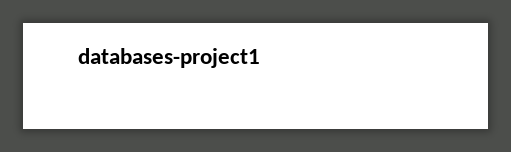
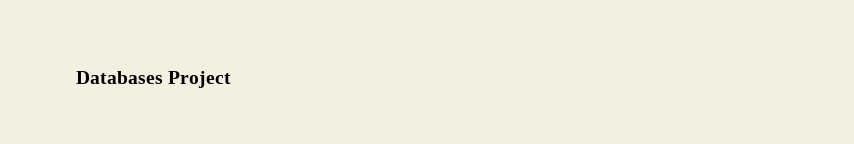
[78,48,260,68] databases-project1 -> [76,71,232,88] Databases Project

